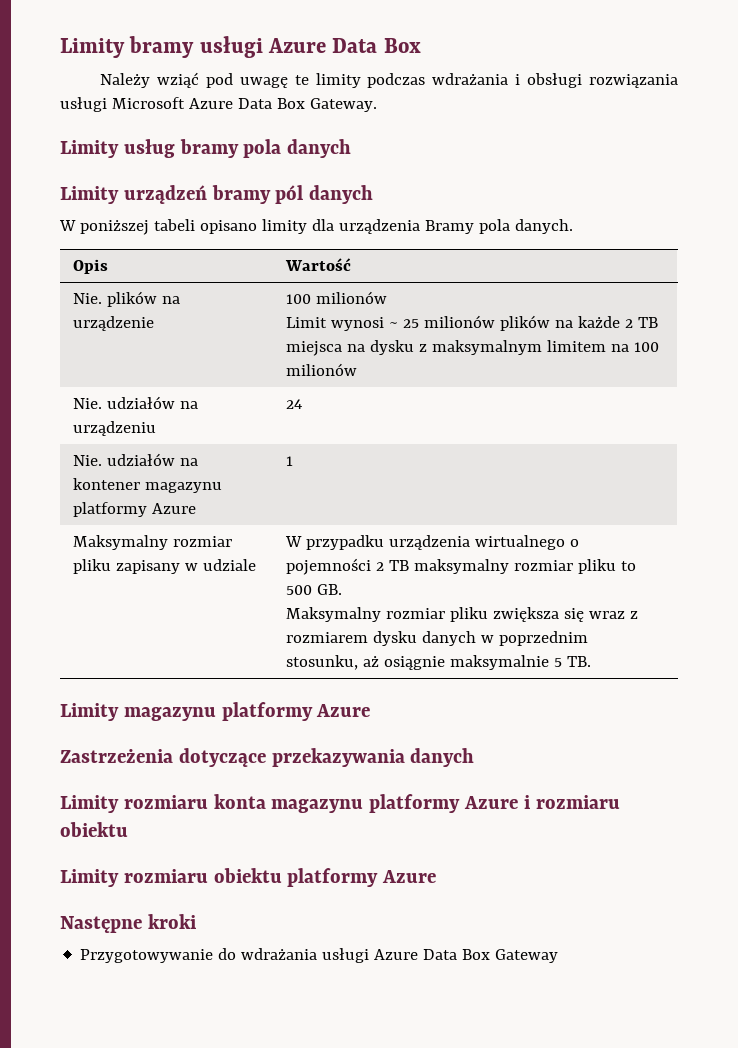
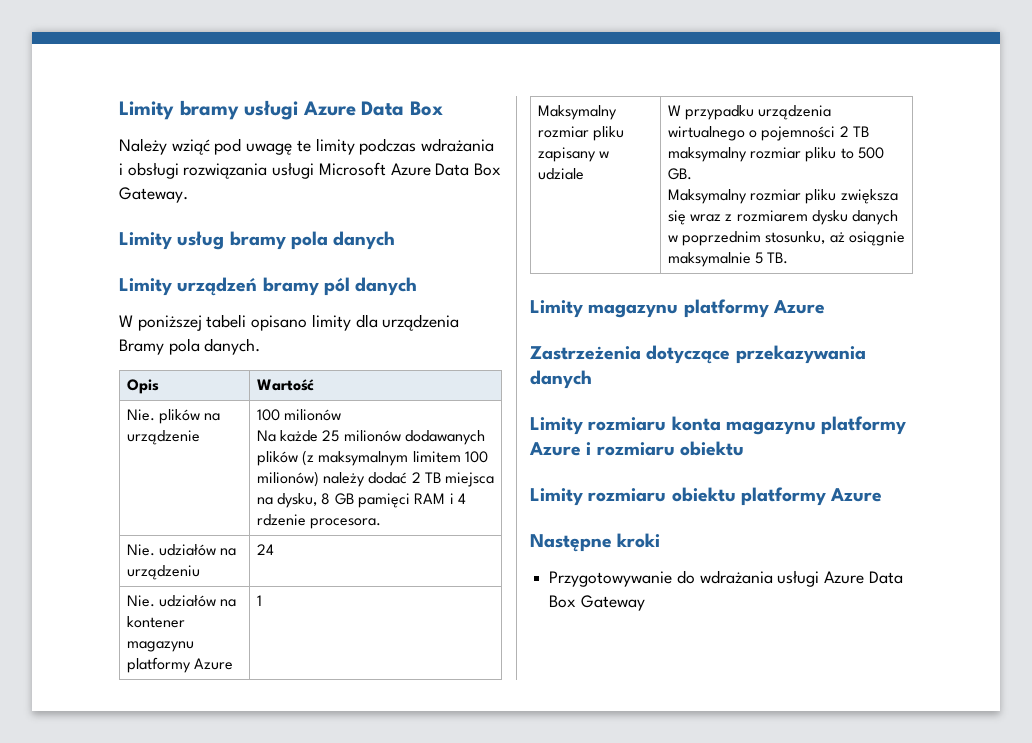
[286,315,659,331] [286,340,660,356] [286,363,358,376] Limit wynosi ~ 25 milionów plików na każde 2 TB miejsca na dysku z maksymalnym limitem na 100 milionów -> [256,430,485,445] [256,450,488,466] [256,471,495,487] [256,493,466,508] [256,514,381,529] Na każde 25 milionów dodawanych plików (z maksymalnym limitem 100 milionów) należy dodać 2 TB miejsca na dysku, 8 GB pamięci RAM i 4 rdzenie procesora.

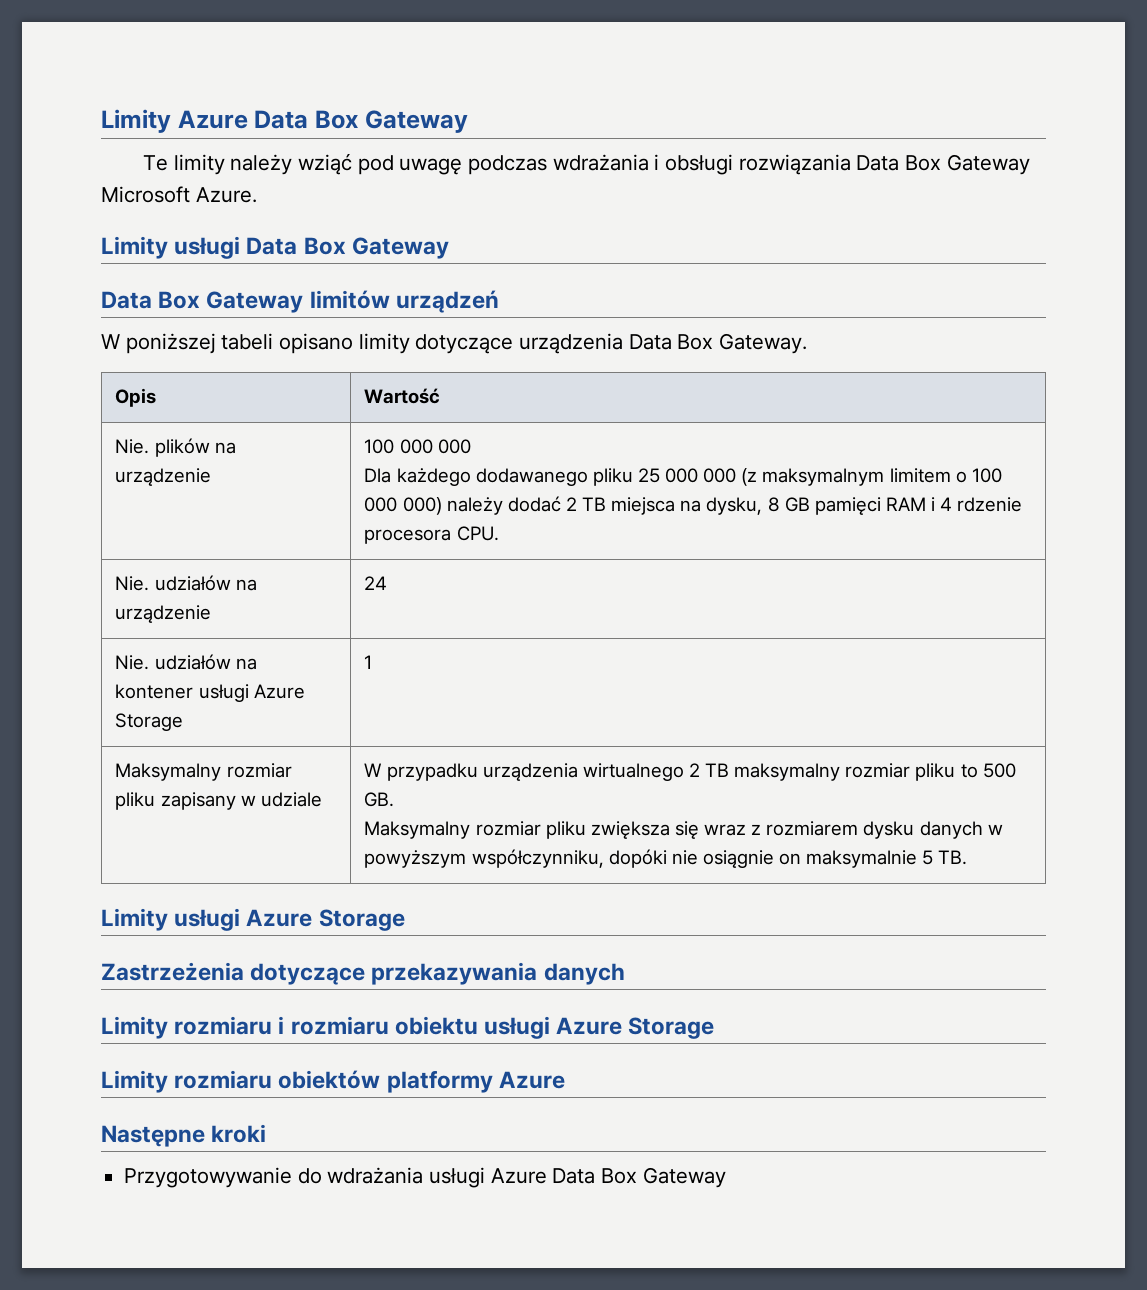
[119,100,443,120] [119,138,167,155] Limity bramy usługi Azure Data Box // Należy -> [101,109,469,133] [143,154,293,175] Limity Azure Data Box Gateway // Te limity należy
[296,138,355,155] te limity -> (463, 166) none
[272,162,502,179] [119,187,188,203] [119,231,396,250] [119,277,418,296] usługi Microsoft Azure Data Box Gateway. // Limity usług bramy pola danych // Limity urządzeń bramy pól danych -> [856,154,1030,175] [101,186,257,203] [101,236,449,259] [101,290,499,313] Data Box Gateway Microsoft Azure. // Limity usługi Data Box Gateway // Data Box Gateway limitów urządzeń
[355,314,460,331] [119,338,261,355] dla urządzenia Bramy pola danych. -> [415,333,808,354] dotyczące urządzenia Data Box Gateway.
[283,409,341,421] [256,430,485,445] [256,450,488,466] [256,471,319,487] milionów // Na każde 25 milionów dodawanych plików (z maksymalnym limitem 100 milionów) -> [399,439,471,454] [364,468,1002,486] [364,497,442,515] 000 000 // Dla każdego dodawanego pliku 25 000 000 (z maksymalnym limitem o 100 000 000)
[309,518,381,529] [126,544,237,556] [126,565,200,580] procesora. // Nie. udziałów na urządzeniu -> [364,526,499,544] [115,575,257,591] [115,605,212,623] procesora CPU. // Nie. udziałów na urządzenie
[126,641,194,652] [126,657,233,673] magazynu platformy Azure -> [198,684,305,702] [115,713,184,731] usługi Azure Storage
[748,126,836,141] o pojemności -> (684, 772) none
[681,231,905,246] poprzednim stosunku, aż osiągnie -> [364,849,802,868] powyższym współczynniku, dopóki nie osiągnie on
[588,299,825,318] magazynu platformy Azure -> [174,908,405,931] usługi Azure Storage
[671,416,907,435] [529,442,581,456] konta magazynu platformy Azure -> (273, 1025) none
[530,487,736,506] // Limity rozmiaru obiektu -> [484,1016,715,1039] [101,1070,381,1093] usługi Azure Storage // Limity rozmiaru obiektów

